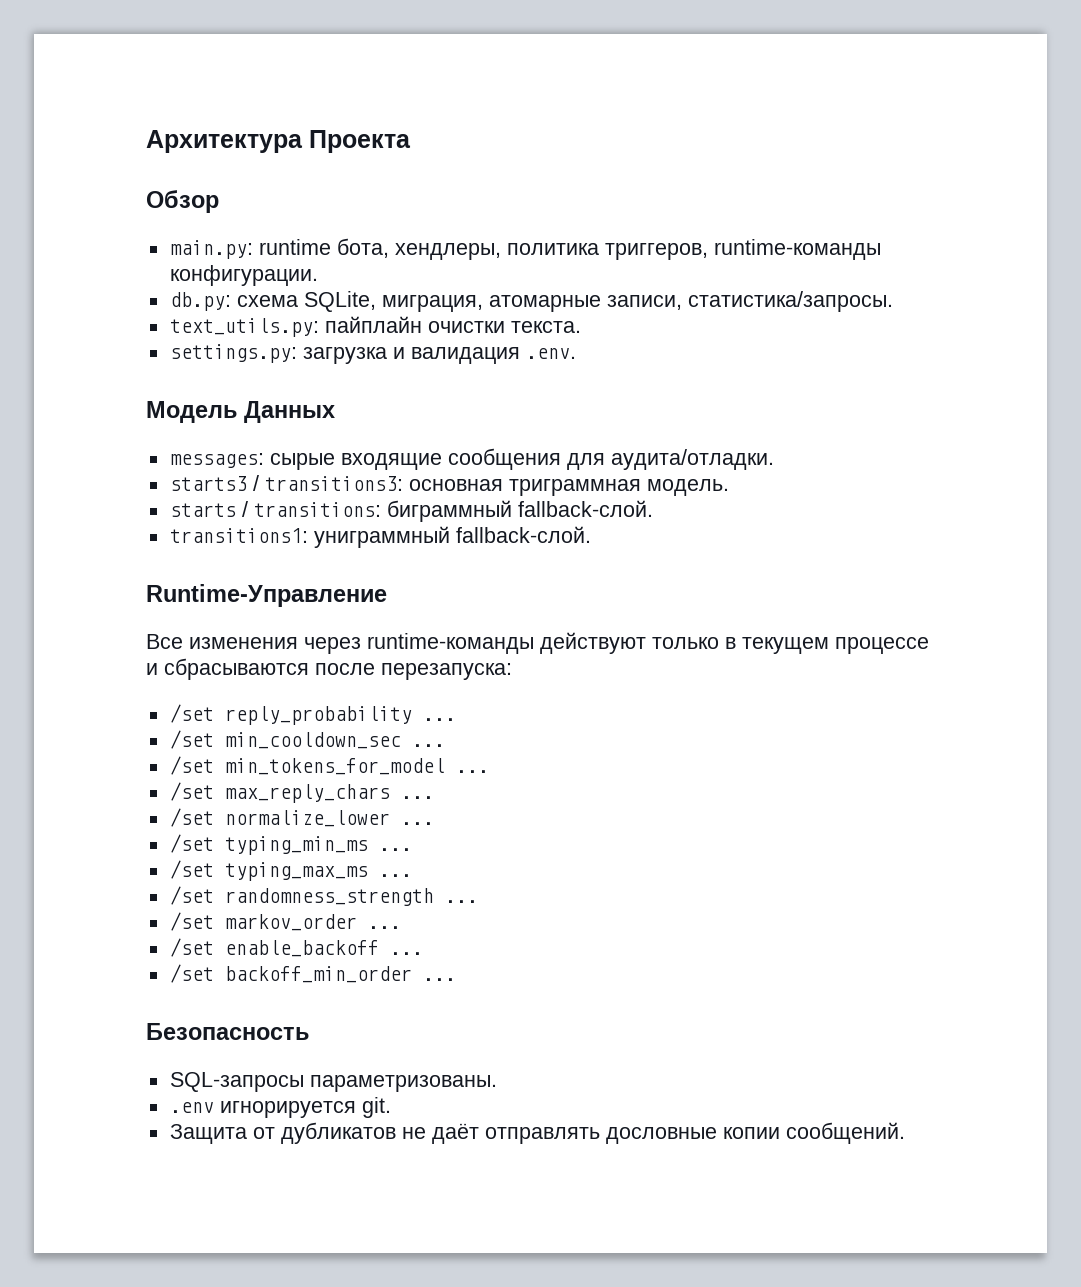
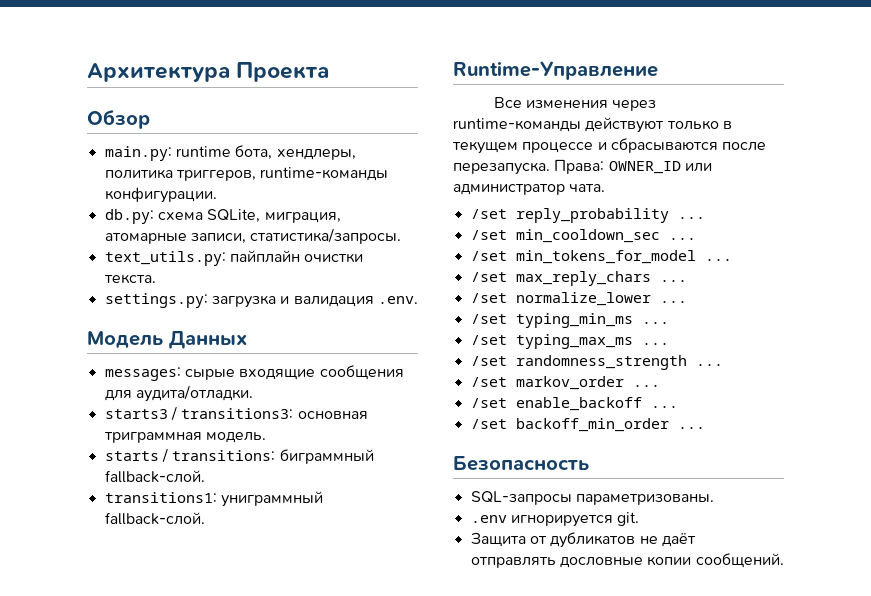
[381,663,512,680] перезапуска: -> [453,159,712,175] [453,184,606,195] перезапуска. Права: OWNER_ID или администратор чата.

